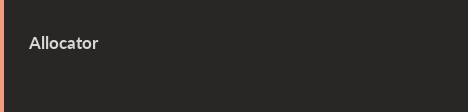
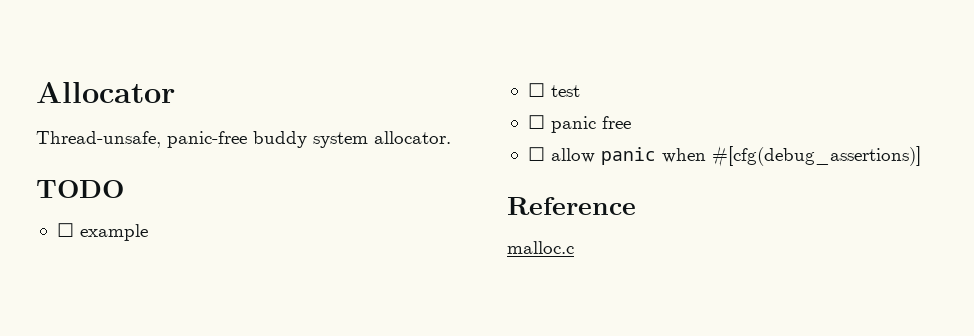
(99, 42) none -> [36,131,451,148] [36,180,124,198] [56,223,148,241] [527,83,580,97] [527,115,631,133] [527,146,921,167] [507,197,636,215] [507,241,574,254] // Thread-unsafe, panic-free buddy system allocator. // TODO // ☐ example // ☐ test // ☐ panic free // ☐ allow panic when #[cfg(debug_assertions)] // Reference // malloc.c

